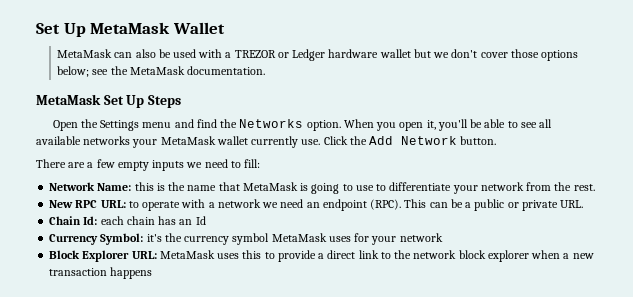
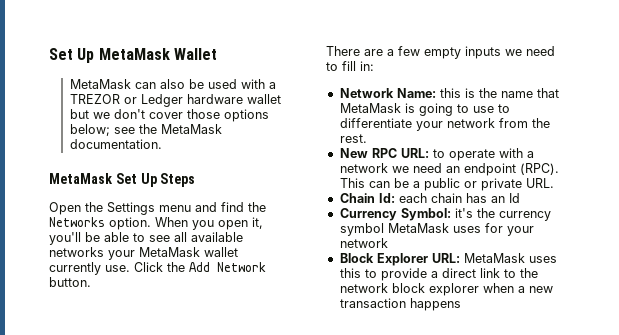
[244,159,261,168] fill: -> [342,61,374,71] fill in:

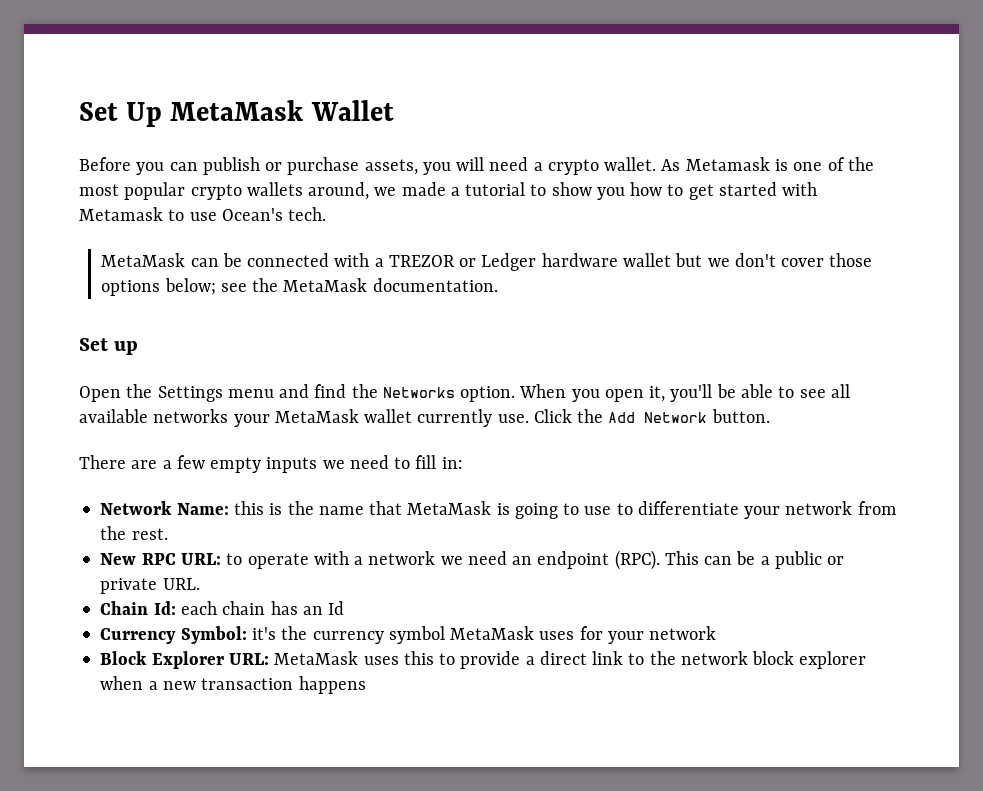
(217, 54) none -> [79,157,874,175] [79,182,818,200] [79,207,327,221] // Before you can publish or purchase assets, you will need a crypto wallet. As Metamask is one of the most popular crypto wallets around, we made a tutorial to show you how to get started with Metamask to use Ocean's tech.
[159,79,237,89] also be used -> [222,253,330,267] be connected
[49,173,196,187] MetaMask Set Up Steps -> [79,338,139,355] Set up

